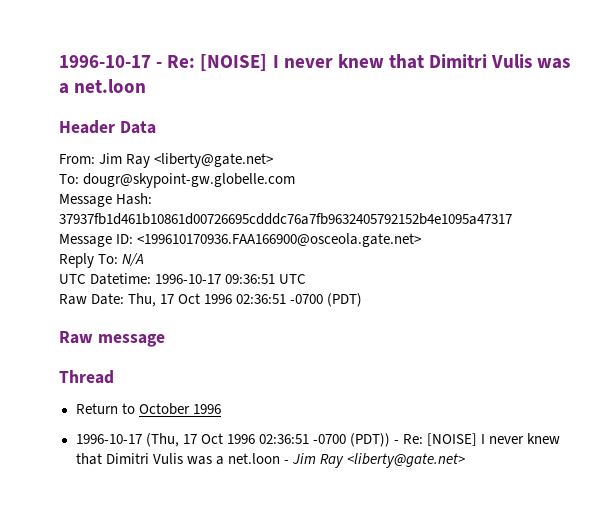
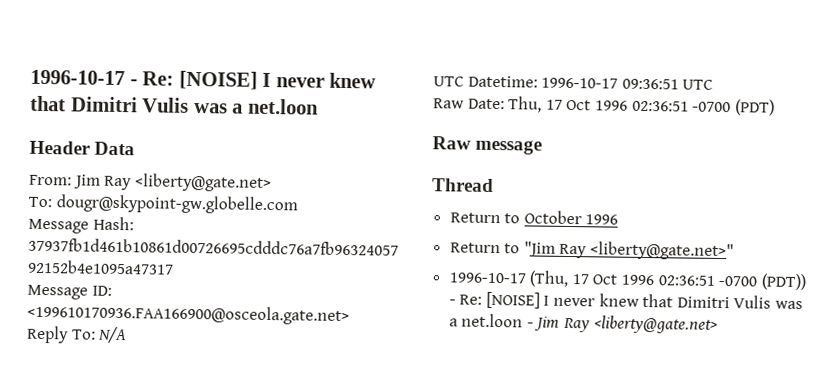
(221, 409) none -> [449,241,735,261] // Return to "Jim Ray <liberty@gate.net>"

